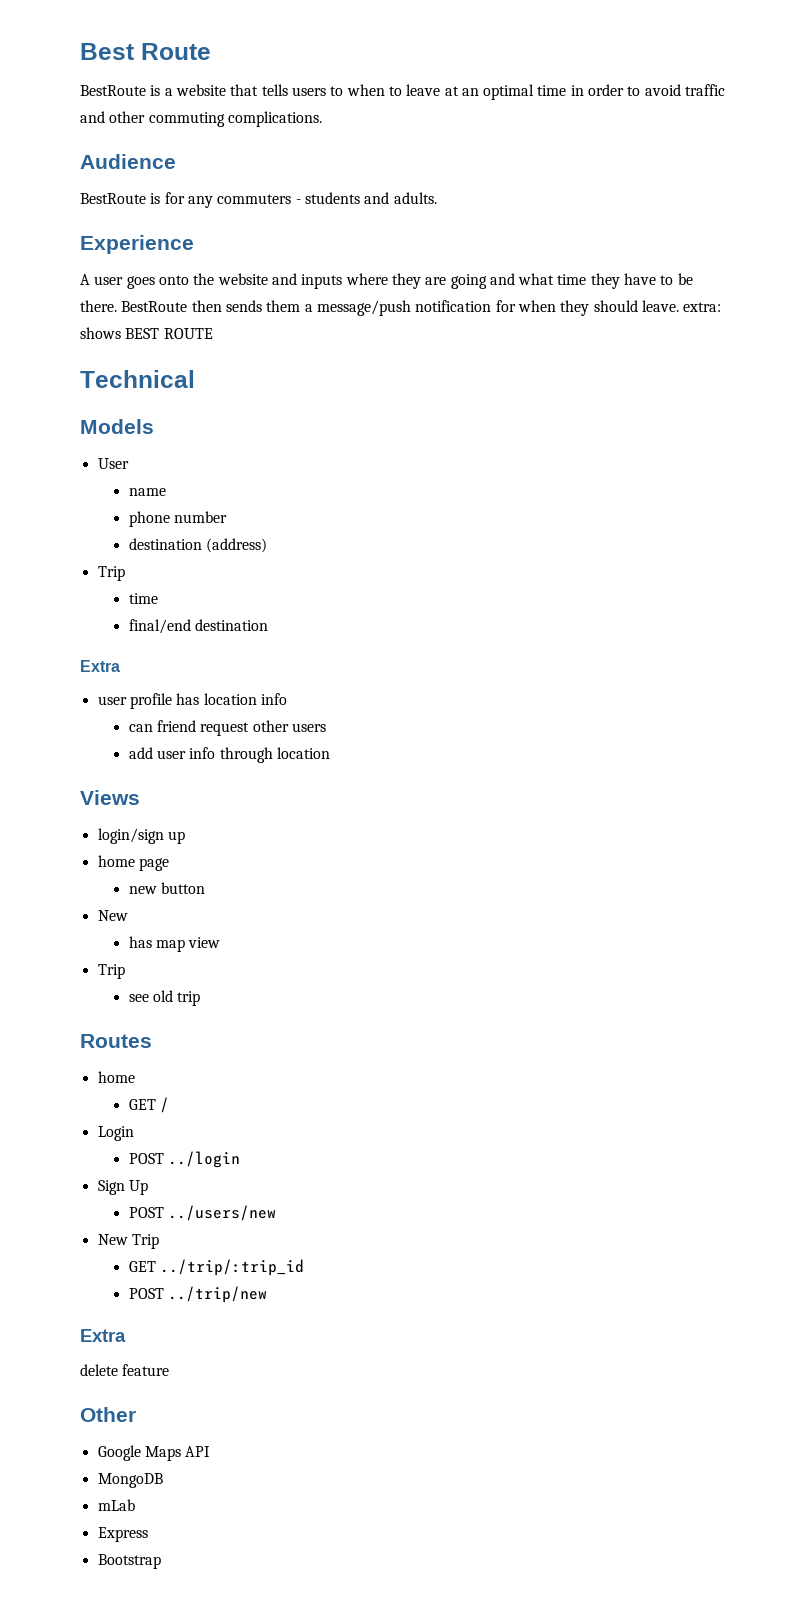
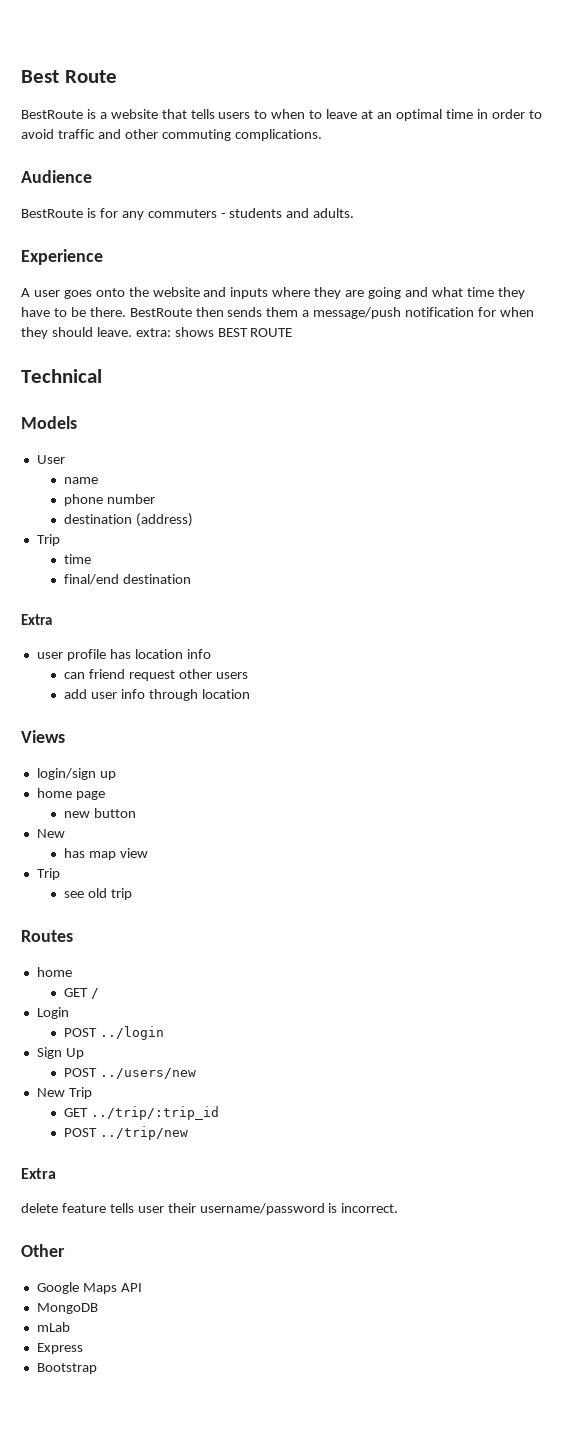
(170, 1370) none -> [109,1203,399,1215] tells user their username/password is incorrect.

